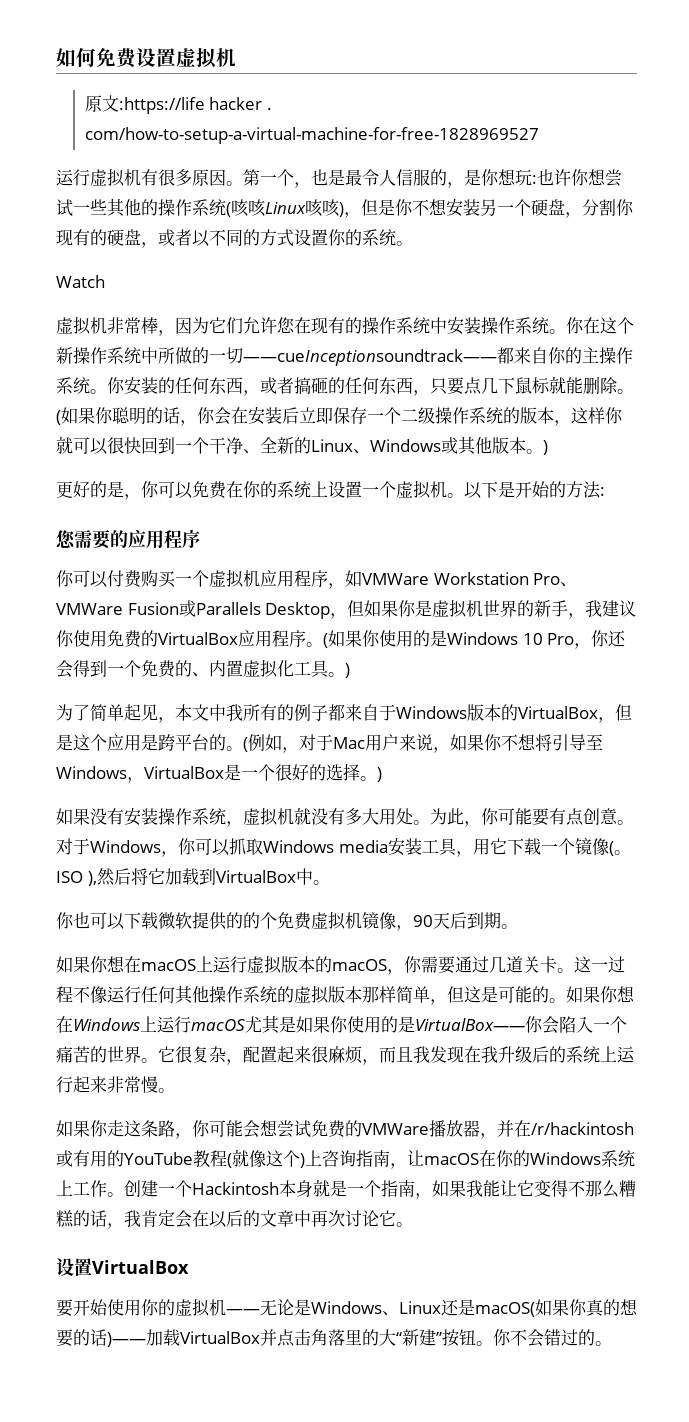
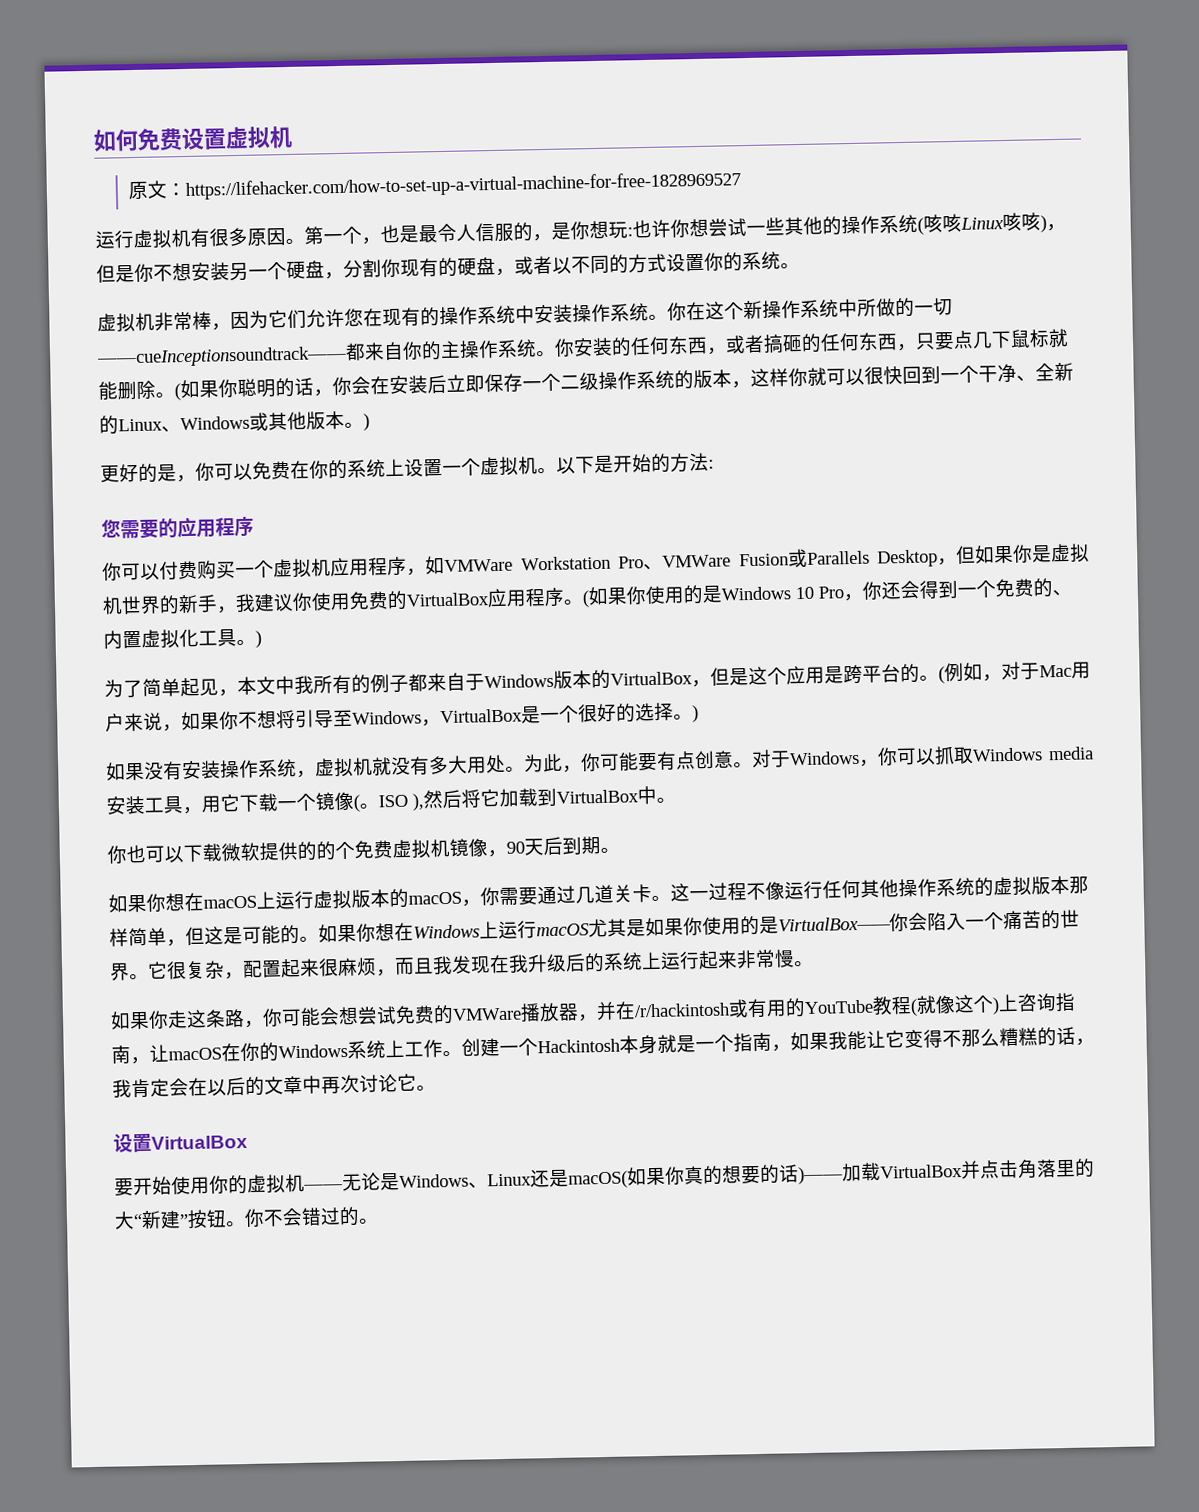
[118,97,272,114] [84,127,539,144] :https://life hacker . com/how-to-setup-a-virtual-machine-for-free-1828969527 -> [165,171,741,200] ：https://lifehacker.com/how-to-set-up-a-virtual-machine-for-free-1828969527
[56,275,105,288] // Watch -> (800, 265) none

